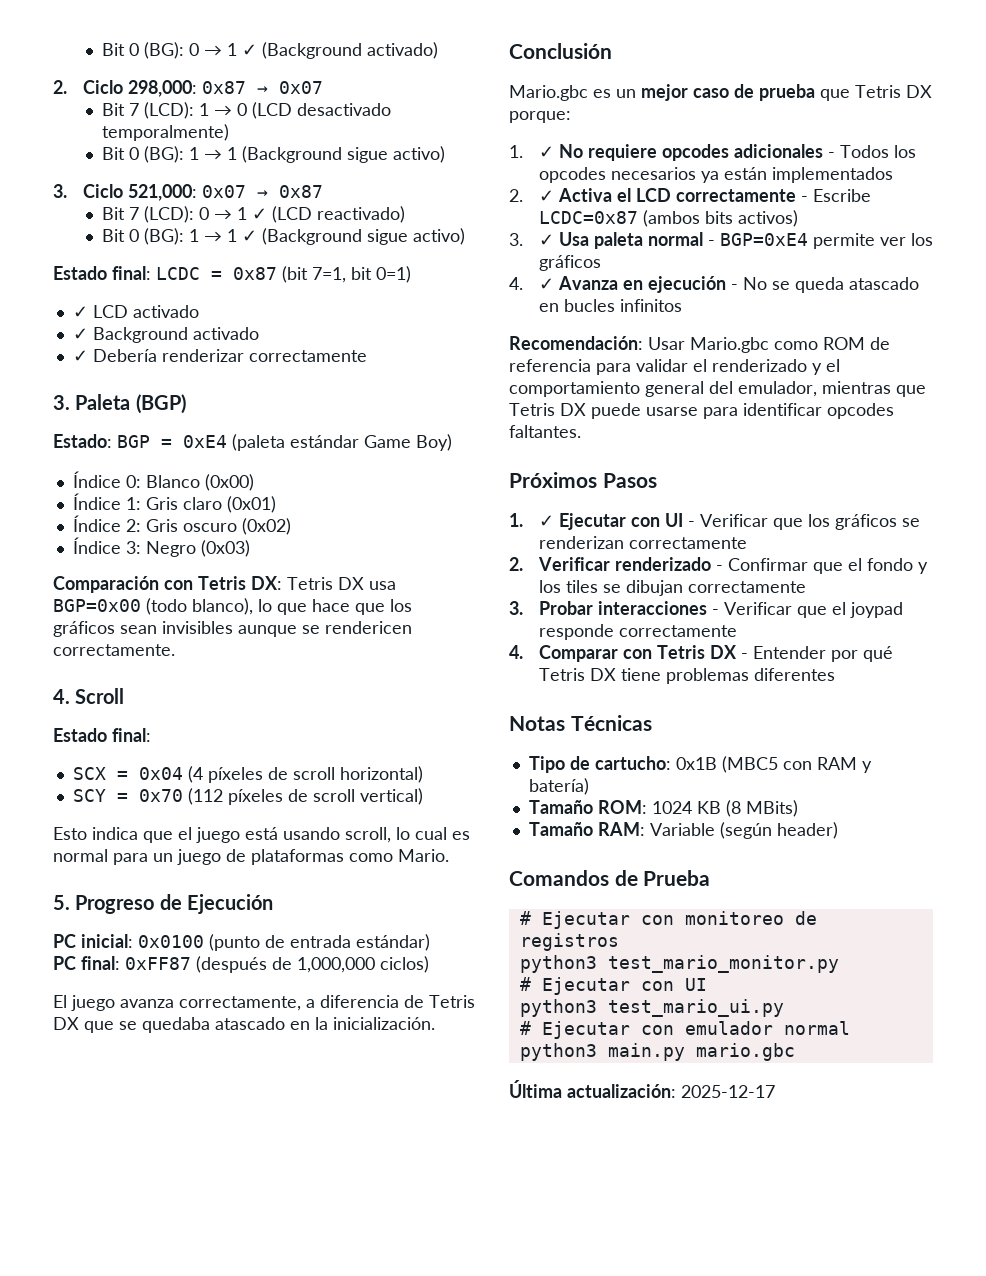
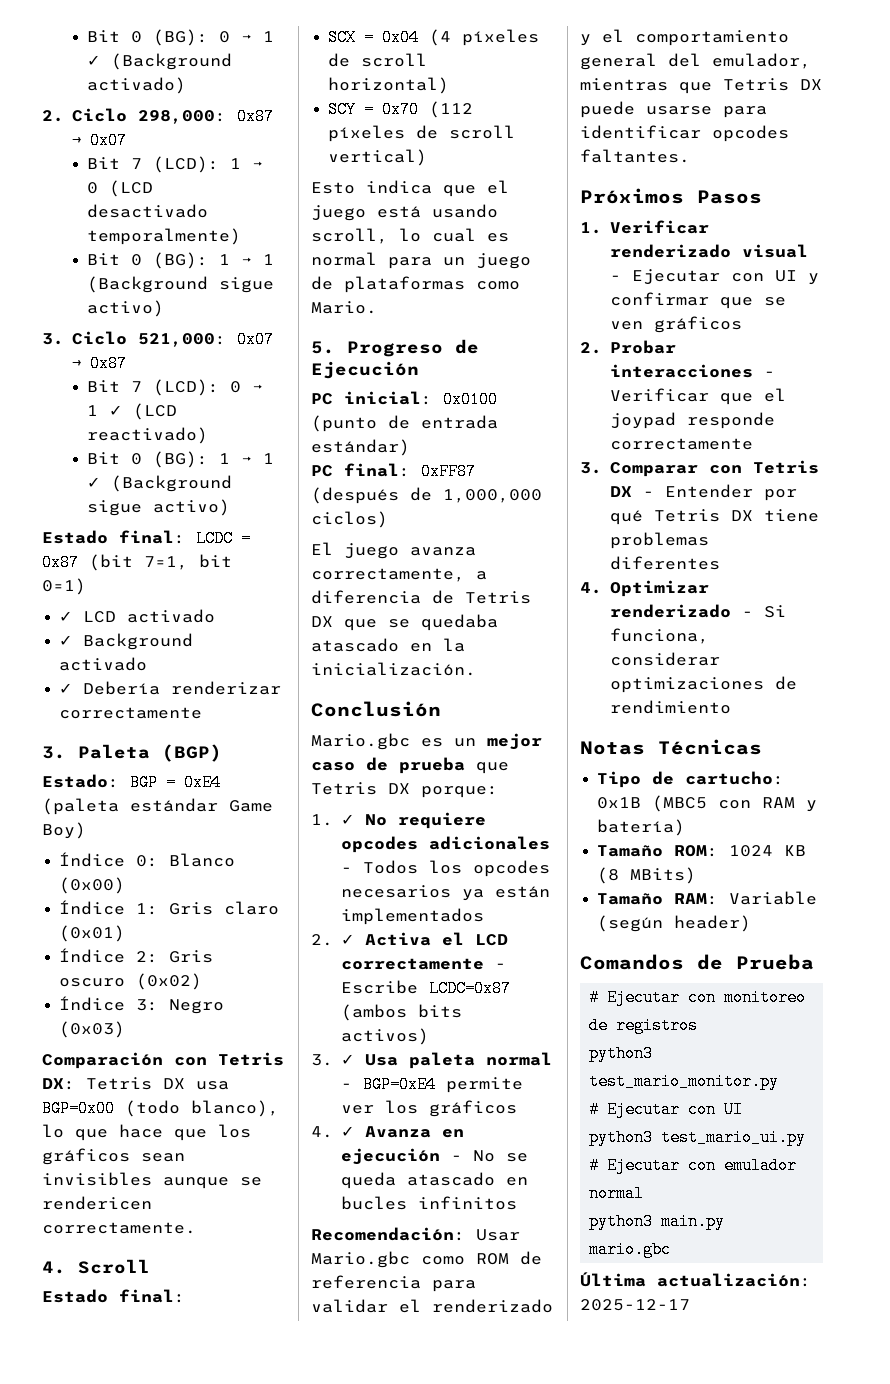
[538,513,920,530] [538,536,747,549] [509,557,928,574] [538,580,806,596] [509,601,523,615] ✓ Ejecutar con UI - Verificar que los gráficos se renderizan correctamente // 2. Verificar renderizado - Confirmar que el fondo y los tiles se dibujan correctamente // 3. -> [609,220,709,234] [609,244,808,258] [609,269,819,285] [609,292,786,309] [609,316,742,333] [580,342,602,354] Verificar renderizado visual - Ejecutar con UI y confirmar que se ven gráficos // 2.
[509,645,523,659] 4. -> [580,462,602,474] 3.
(835, 674) none -> [580,580,709,597] [609,604,786,618] [609,628,709,644] [609,652,720,666] [609,676,797,693] [609,700,731,714] // 4. Optimizar renderizado - Si funciona, considerar optimizaciones de rendimiento

